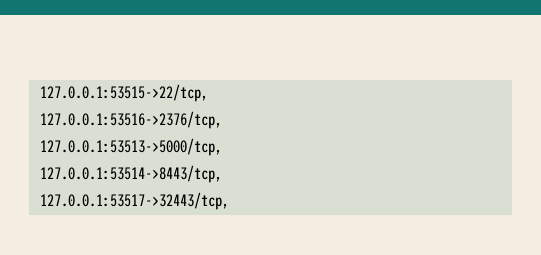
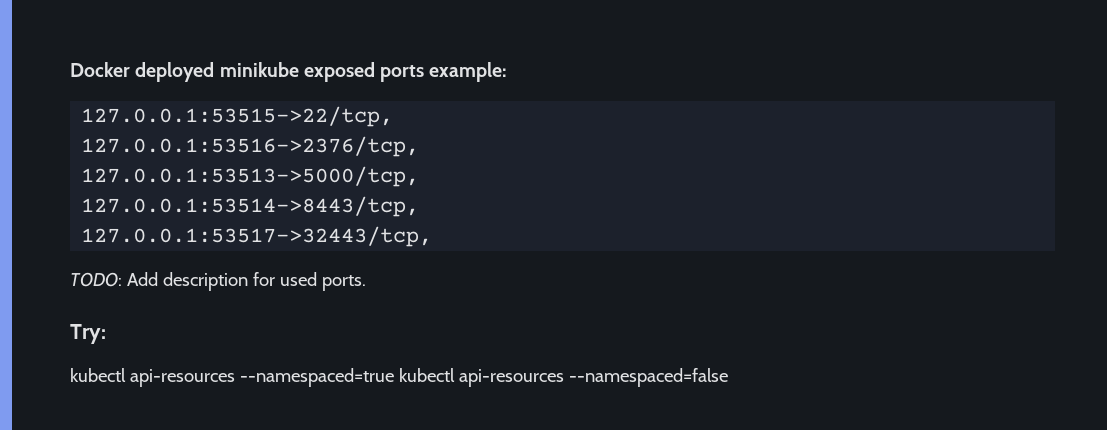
(39, 93) none -> [70,62,508,82] Docker deployed minikube exposed ports example: //
(229, 201) none -> [70,272,366,291] [70,324,106,344] [70,368,728,387] // TODO: Add description for used ports. // Try: // kubectl api-resources --namespaced=true kubectl api-resources --namespaced=false

